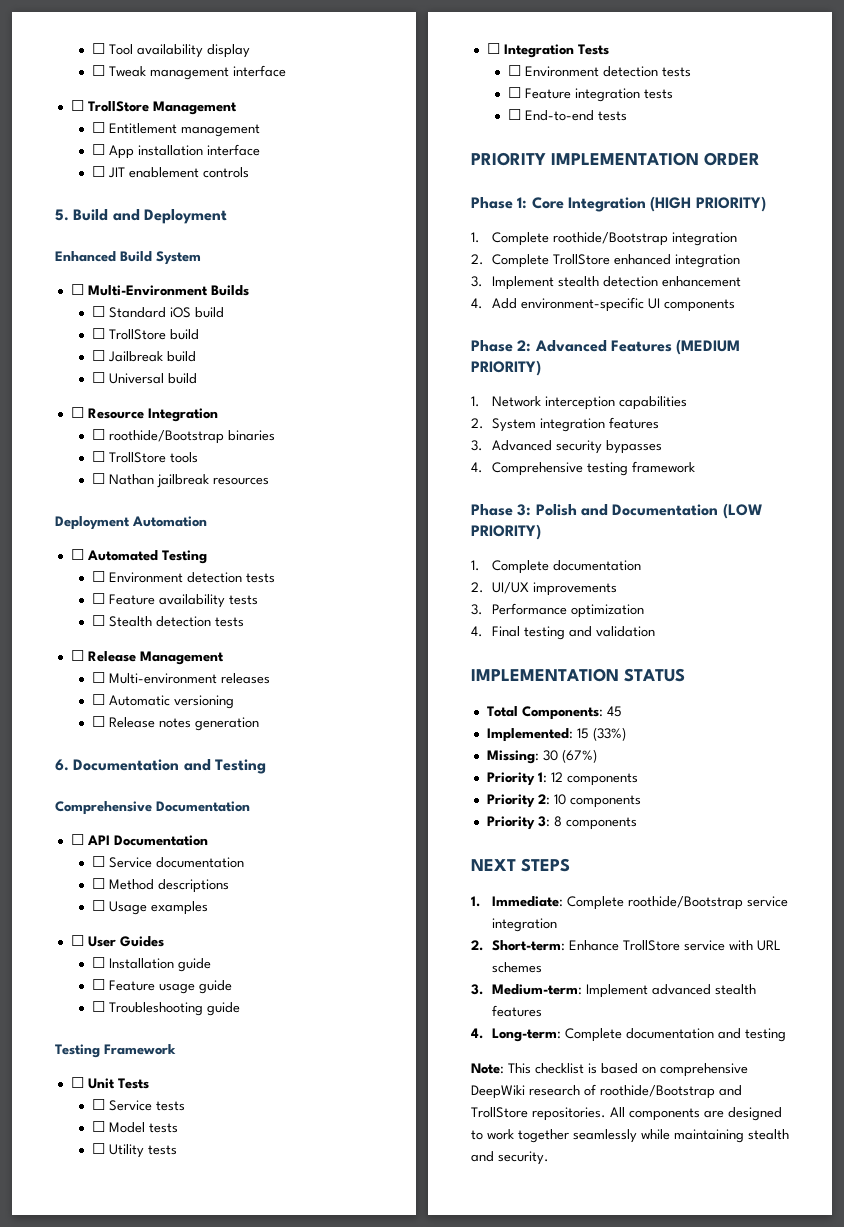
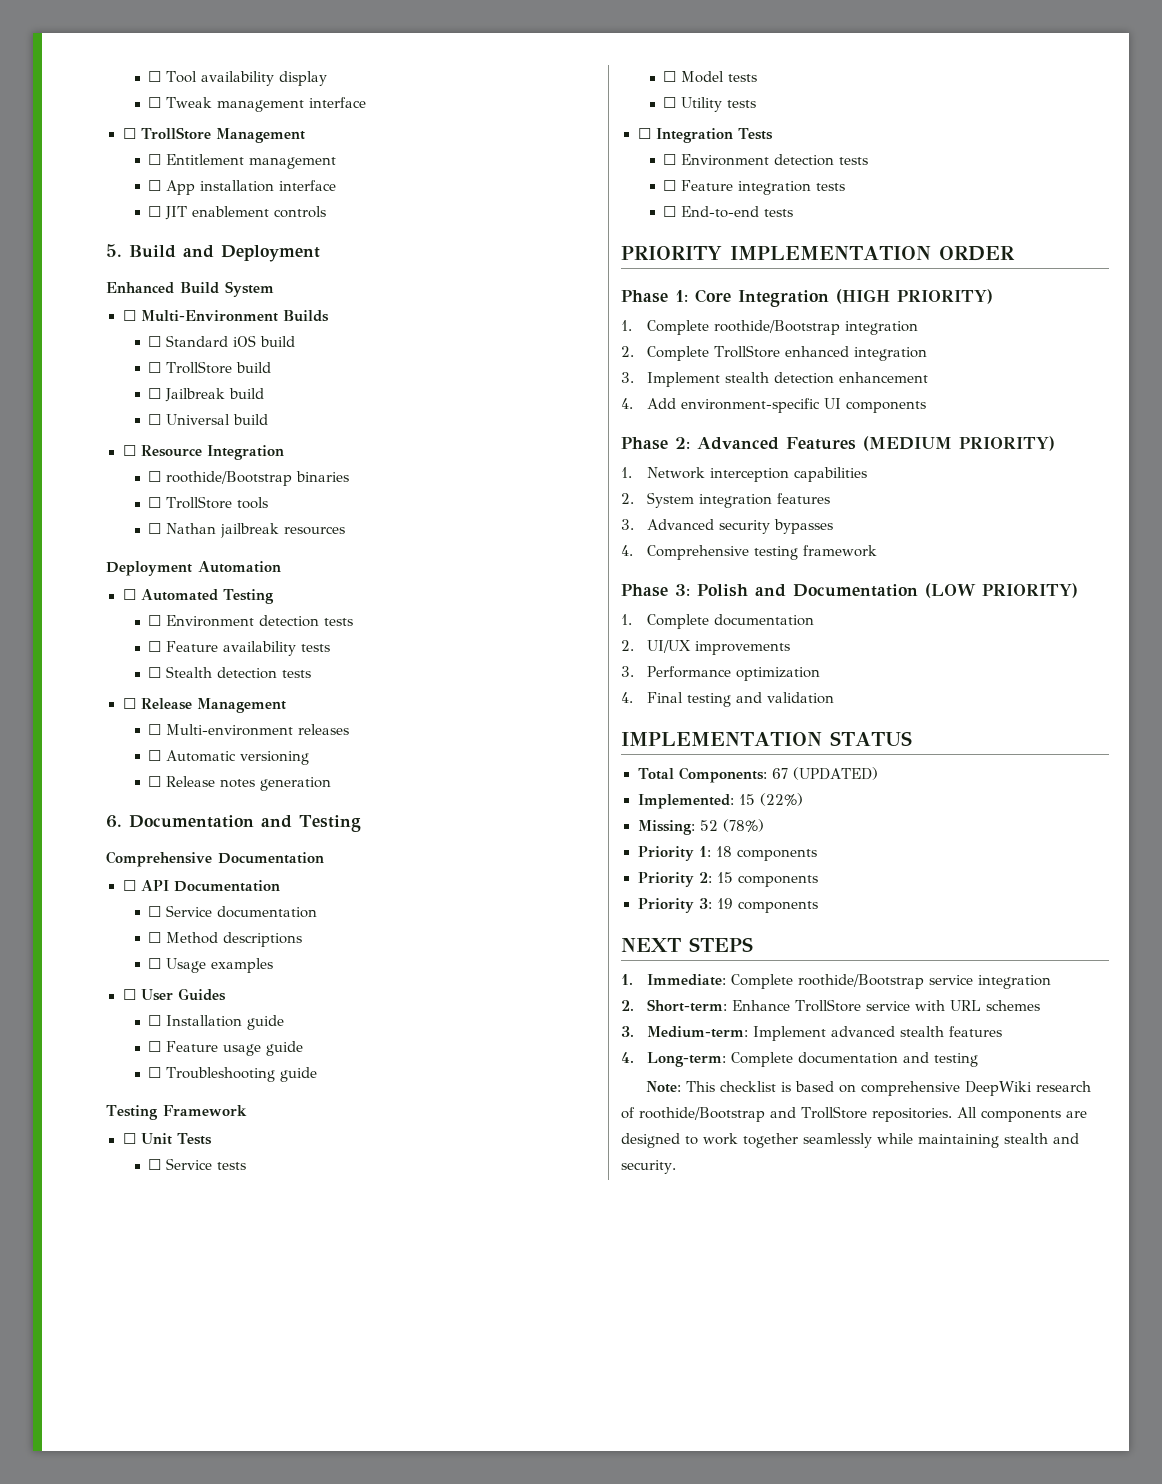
[606,706,622,717] 45 -> [772,767,879,780] 67 (UPDATED)
[592,727,626,741] (33%) -> [759,793,803,806] (22%)
[542,749,597,763] 30 (67%) -> [699,819,764,832] 52 (78%)
[550,772,563,782] 12 -> [715,846,732,857] 18
[553,794,566,805] 10 -> [716,872,733,883] 15
[553,816,562,827] 8 -> [716,898,733,909] 19

